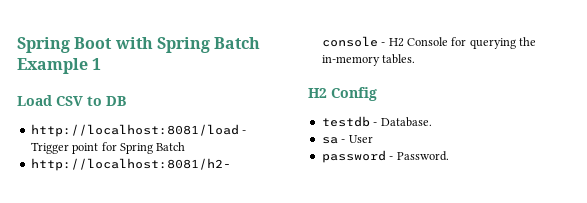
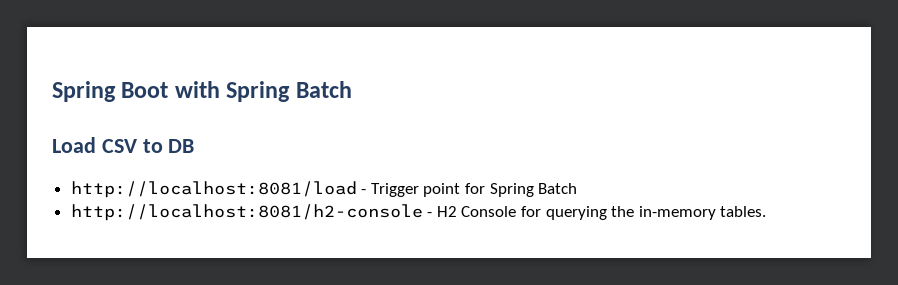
[17,58,102,74] Example 1 -> (352, 89) none
[308,87,377,101] [321,116,432,127] [321,135,373,144] [321,150,449,163] // H2 Config // testdb - Database. // sa - User // password - Password. -> (767, 211) none

